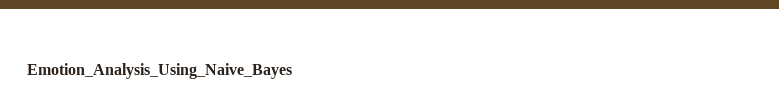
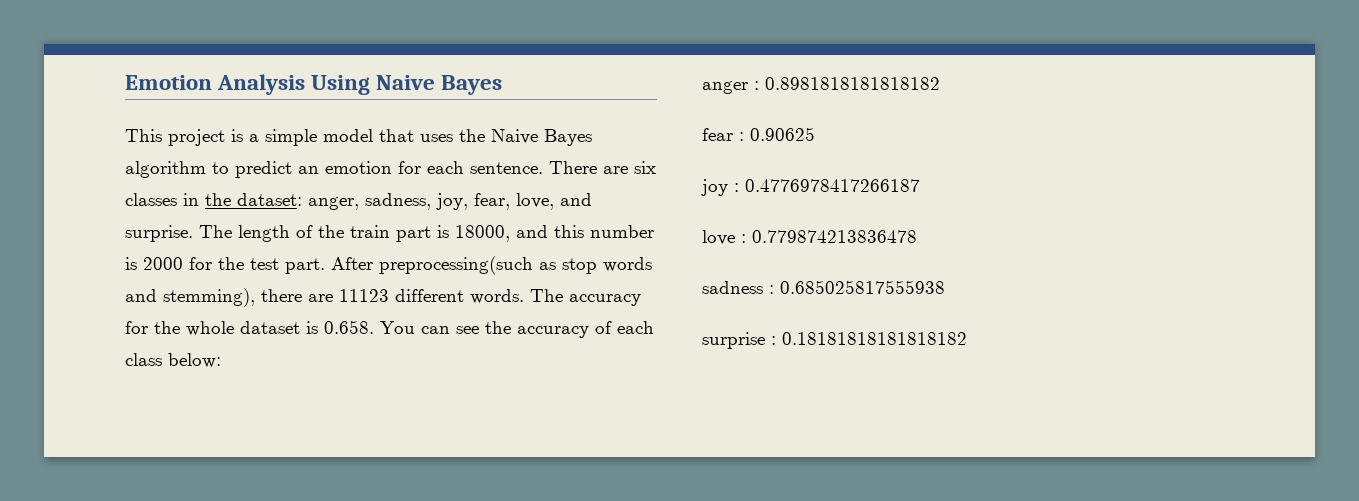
[27,63,292,79] Emotion_Analysis_Using_Naive_Bayes -> [125,74,503,95] [125,129,592,146] [125,161,656,178] [125,193,592,210] [125,225,654,242] [125,256,652,275] [125,288,641,307] [125,320,654,338] [125,353,221,368] [702,77,940,94] [702,127,815,141] [701,179,920,196] [702,230,917,245] [702,280,945,294] [702,332,967,349] Emotion Analysis Using Naive Bayes // This project is a simple model that uses the Naive Bayes algorithm to predict an emotion for each sentence. There are six classes in the dataset: anger, sadness, joy, fear, love, and surprise. The length of the train part is 18000, and this number is 2000 for the test part. After preprocessing(such as stop words and stemming), there are 11123 different words. The accuracy for the whole dataset is 0.658. You can see the accuracy of each class below: // anger : 0.8981818181818182 // fear : 0.90625 // joy : 0.4776978417266187 // love : 0.779874213836478 // sadness : 0.685025817555938 // surprise : 0.18181818181818182

